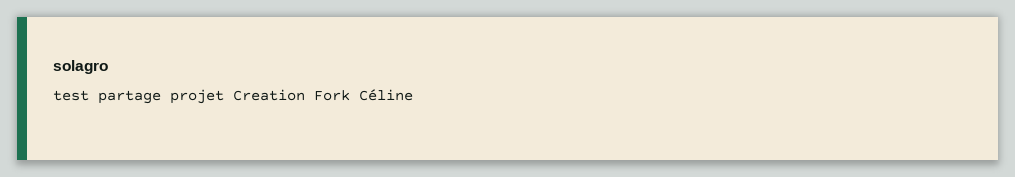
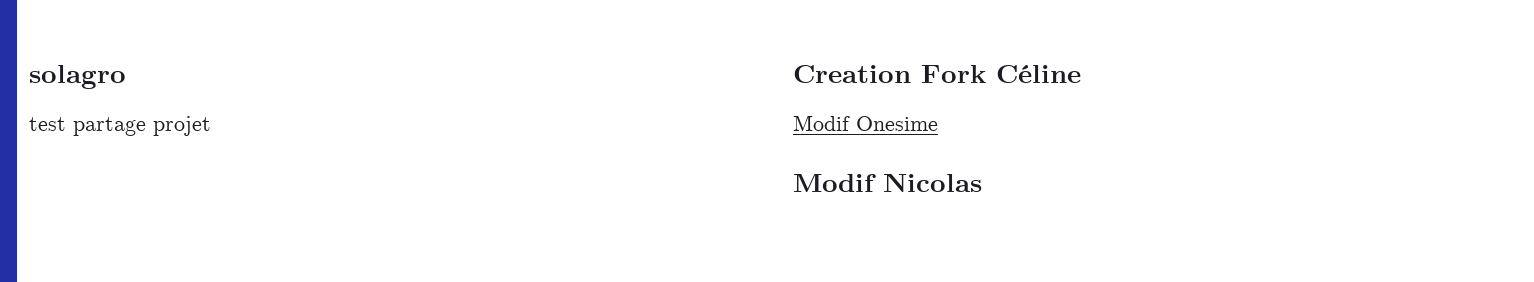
(224, 96) none -> (211, 126) //
(413, 95) none -> [793,115,938,131] [793,173,982,192] // Modif Onesime // Modif Nicolas

